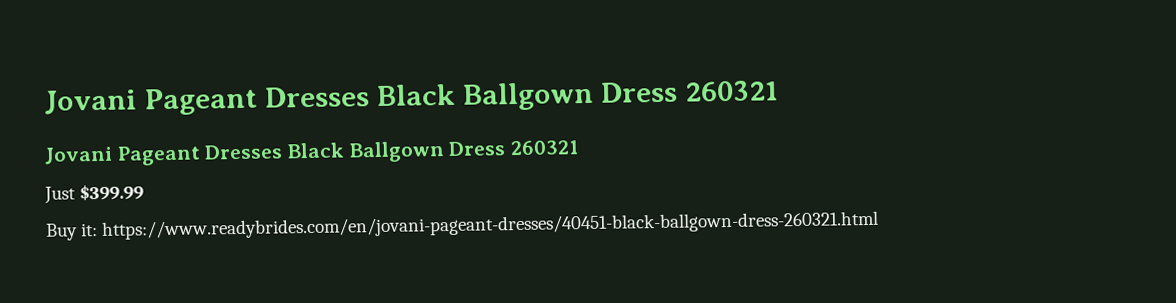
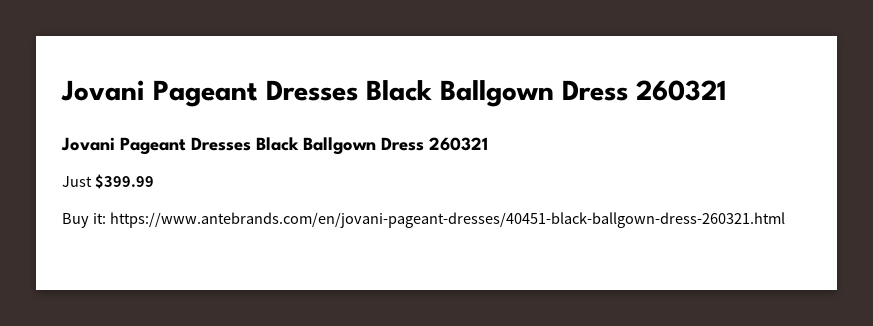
[101,210,880,240] https://www.readybrides.com/en/jovani-pageant-dresses/40451-black-ballgown-dress-260321.html -> [109,212,785,228] https://www.antebrands.com/en/jovani-pageant-dresses/40451-black-ballgown-dress-260321.html

